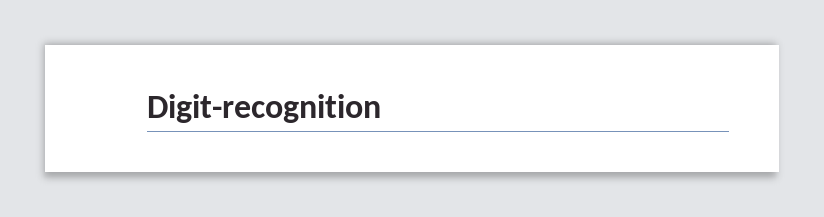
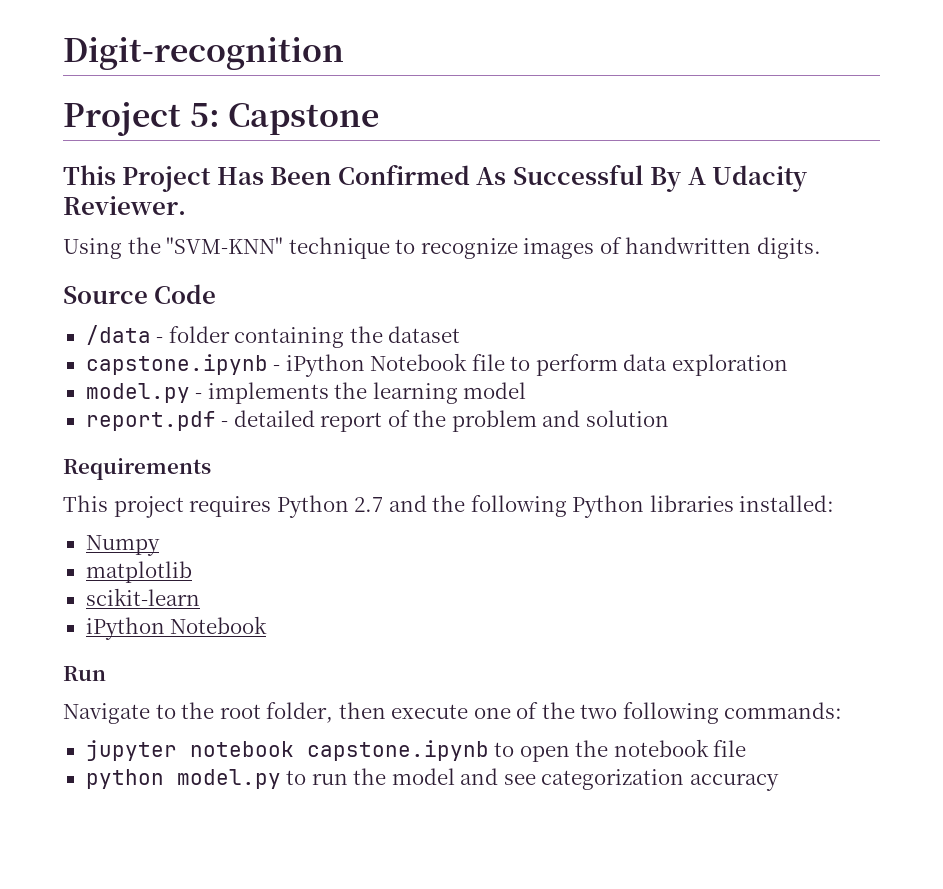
(381, 108) none -> [63,102,380,136] [63,164,808,192] [63,196,186,215] [63,237,821,259] [63,284,217,304] [85,325,461,348] [85,353,788,377] [85,382,527,404] [85,410,669,432] [63,458,211,480] [63,495,835,518] [85,535,160,556] [85,561,192,583] [85,588,200,606] [85,616,268,640] [63,666,106,681] [63,702,843,724] [85,739,747,762] [85,768,779,791] // Project 5: Capstone // This Project Has Been Confirmed As Successful By A Udacity Reviewer. // Using the "SVM-KNN" technique to recognize images of handwritten digits. // Source Code // /data - folder containing the dataset // capstone.ipynb - iPython Notebook file to perform data exploration // model.py - implements the learning model // report.pdf - detailed report of the problem and solution // Requirements // This project requires Python 2.7 and the following Python libraries installed: // Numpy // matplotlib // scikit-learn // iPython Notebook // Run // Navigate to the root folder, then execute one of the two following commands: // jupyter notebook capstone.ipynb to open the notebook file // python model.py to run the model and see categorization accuracy

